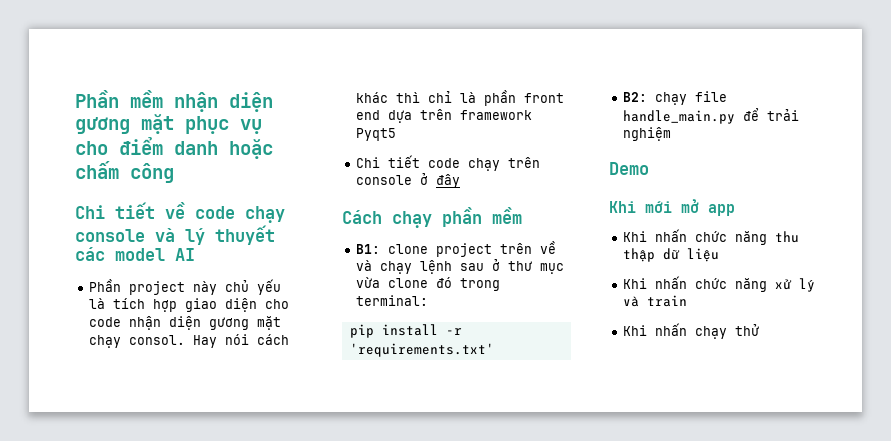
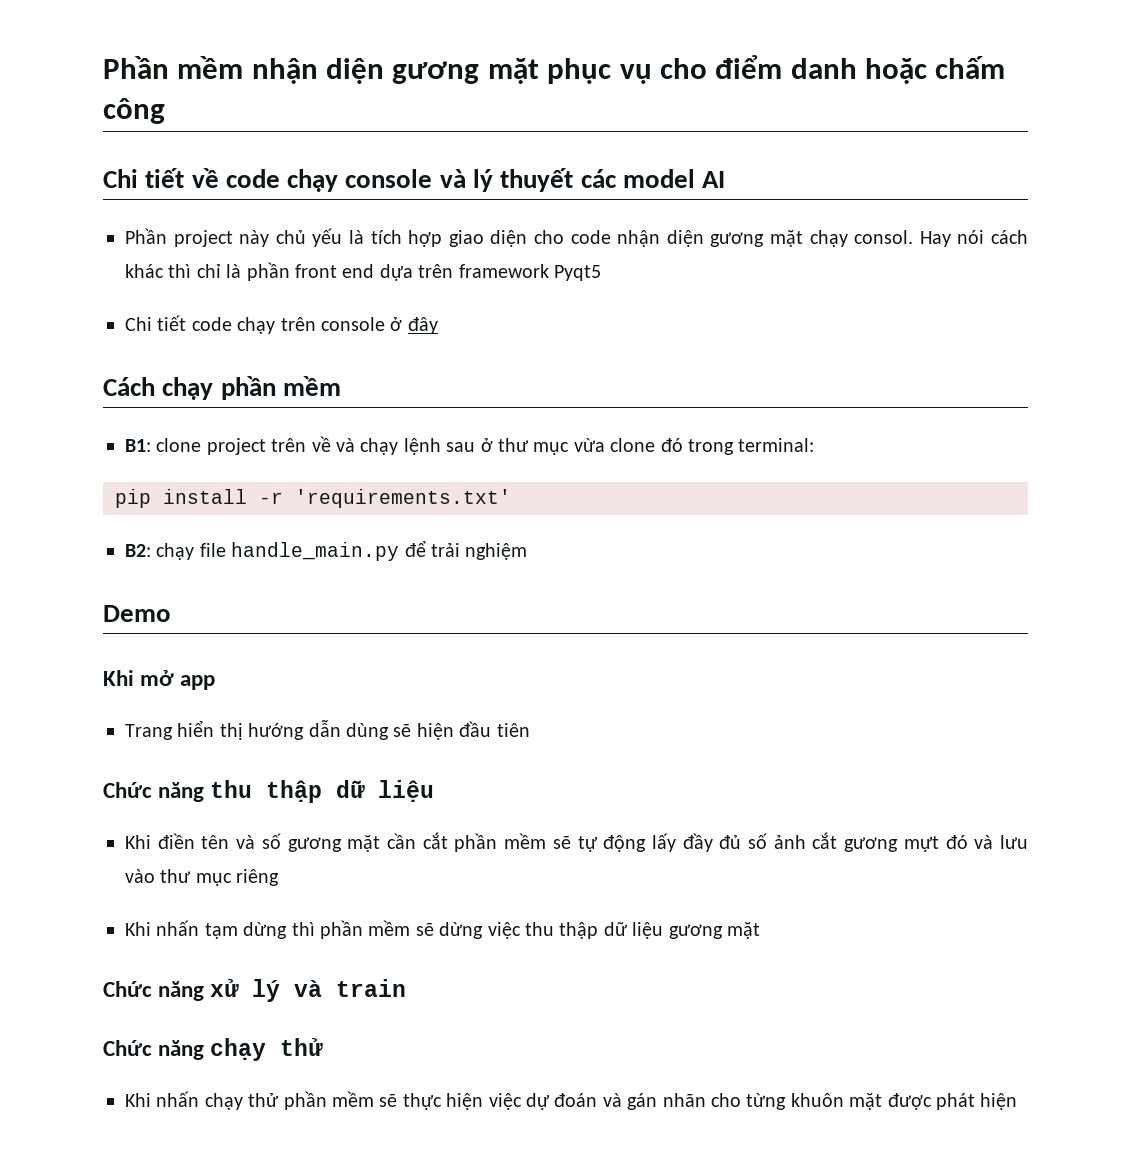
[645,201,672,213] mới -> (134, 678) none
[623,229,728,242] Khi nhấn chức -> [125,720,530,740] [103,782,152,798] Trang hiển thị hướng dẫn dùng sẽ hiện đầu tiên // Chức
[655,276,728,289] nhấn chức -> [157,832,1029,852] [125,869,280,886] [125,920,760,939] [103,981,152,997] điền tên và số gương mặt cần cắt phần mềm sẽ tự động lấy đầy đủ số ảnh cắt gương mựt đó và lưu vào thư mục riêng // Khi nhấn tạm dừng thì phần mềm sẽ dừng việc thu thập dữ liệu gương mặt // Chức
(688, 301) none -> [103,1038,324,1061] // Chức năng chạy thử
(760, 330) none -> [283,1091,1018,1110] phần mềm sẽ thực hiện việc dự đoán và gán nhãn cho từng khuôn mặt được phát hiện

